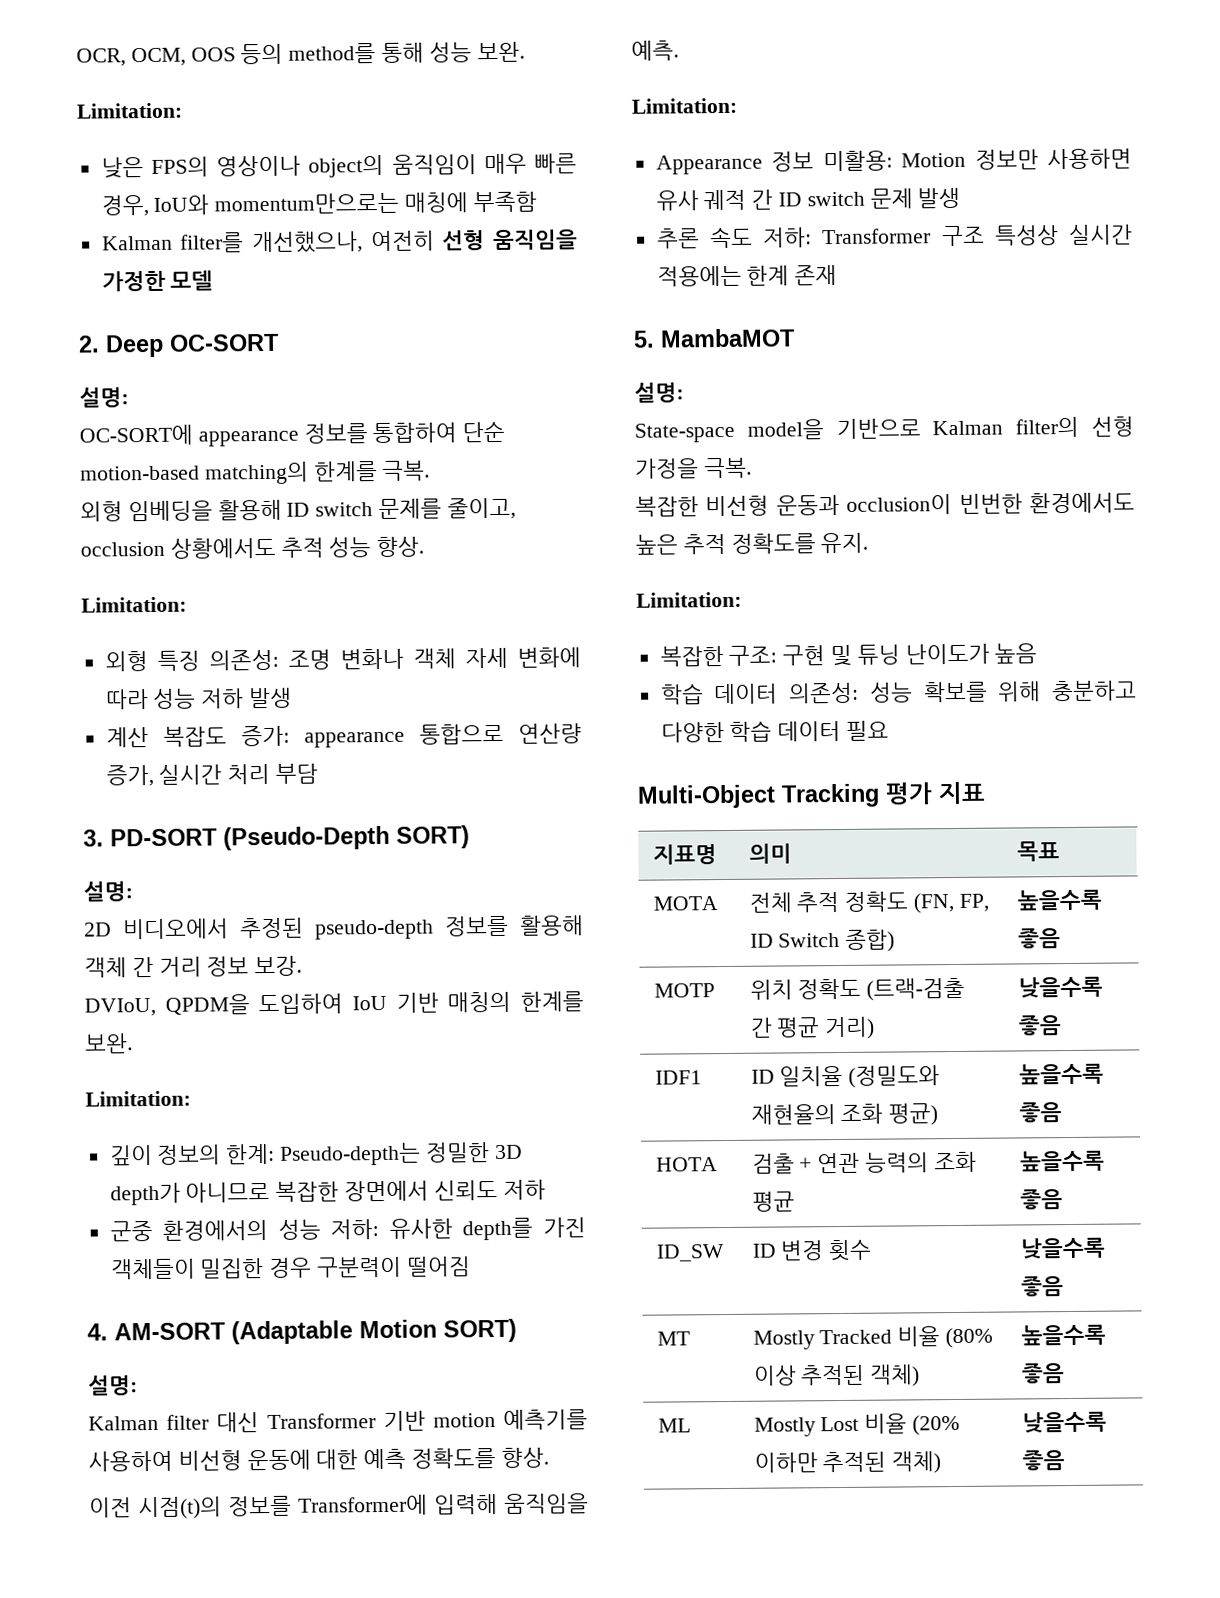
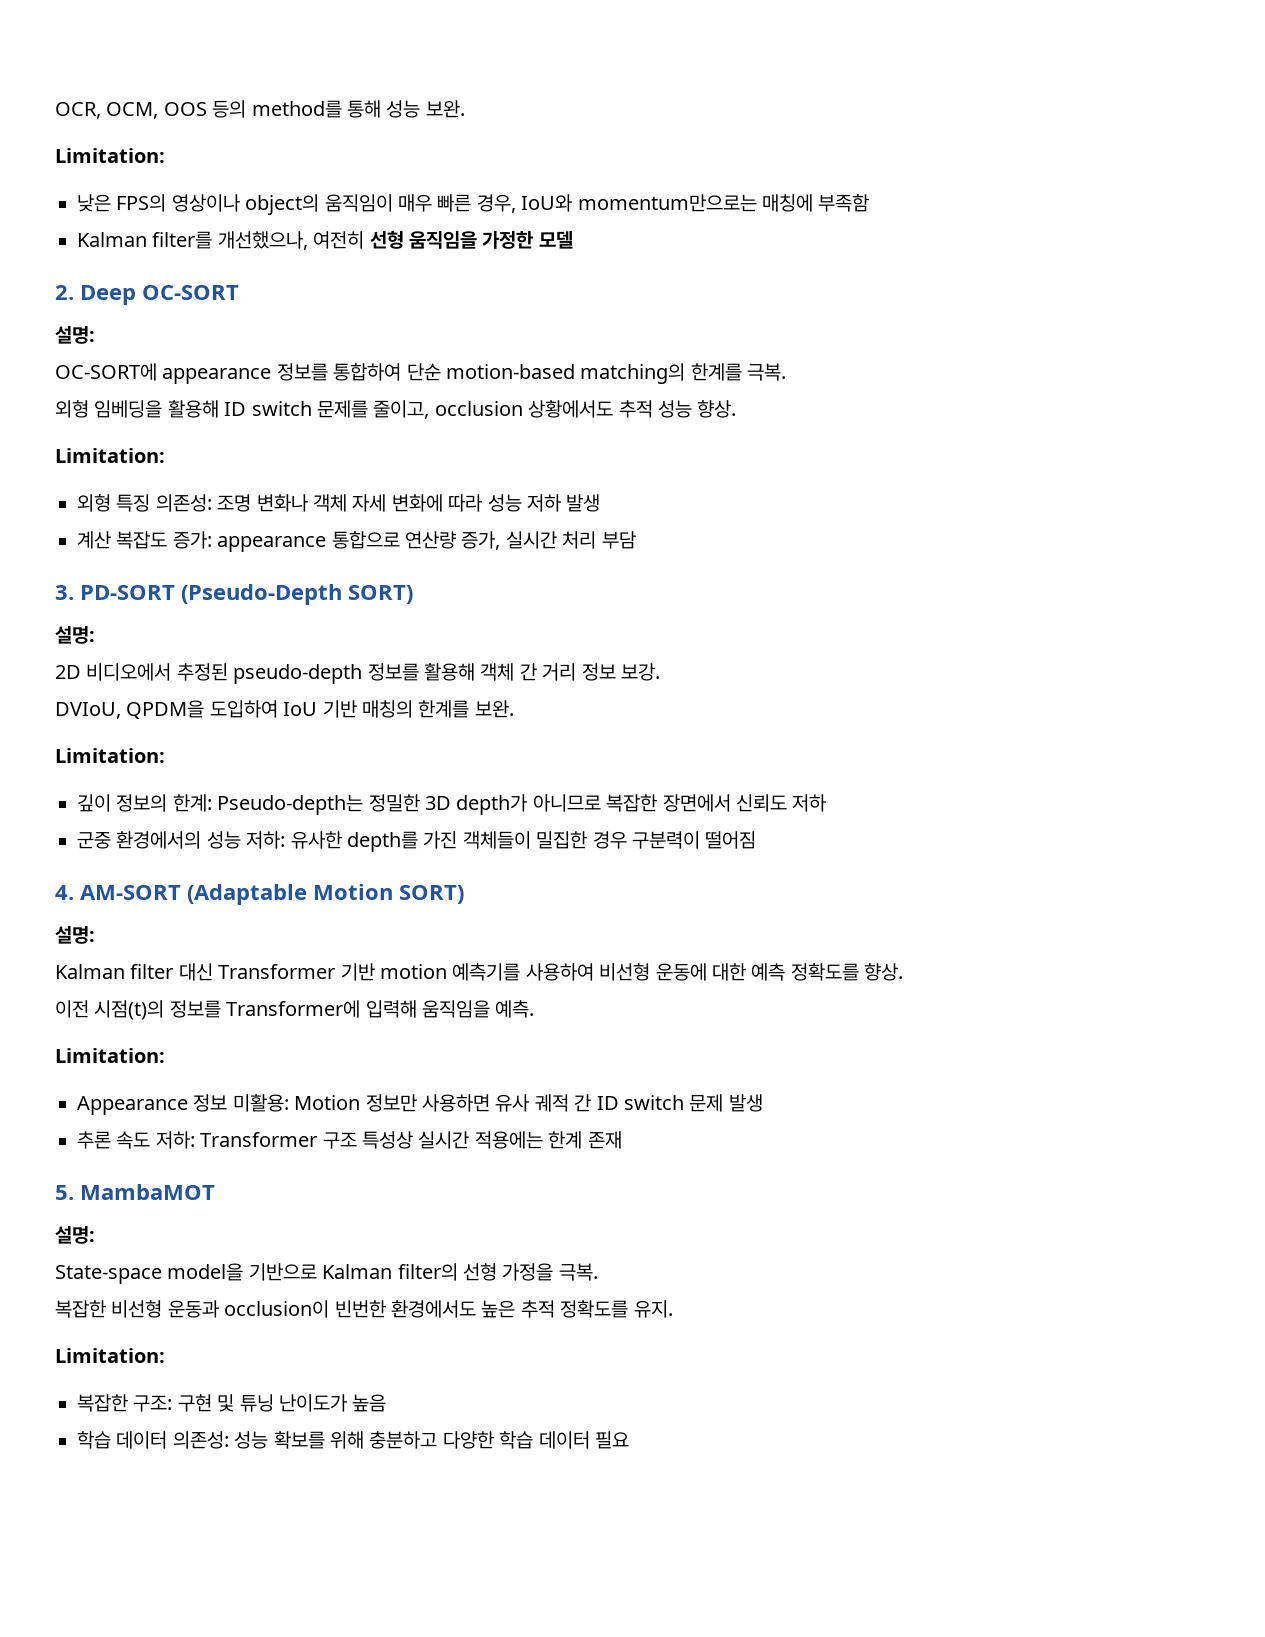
[637,781,986,809] [652,844,717,865] [748,843,792,864] [1016,841,1060,862] [652,896,718,911] [748,891,989,914] [749,929,896,952] [1016,889,1102,911] [1017,928,1061,949] [653,983,715,998] [749,977,966,1001] [749,1016,876,1040] [1017,976,1103,999] [1017,1015,1062,1036] [654,1070,702,1085] [750,1065,941,1088] [750,1103,939,1126] [1018,1063,1104,1085] [1018,1102,1062,1123] [655,1157,718,1172] [751,1151,977,1174] [751,1191,795,1212] [1019,1150,1105,1172] [1019,1189,1063,1210] [655,1244,725,1262] [751,1239,873,1262] [1019,1237,1106,1260] [1020,1276,1064,1297] [656,1331,690,1346] [752,1326,993,1350] [752,1364,921,1387] [1020,1324,1106,1346] [1020,1363,1065,1384] [657,1418,691,1433] [753,1413,960,1437] [753,1451,942,1474] [1021,1411,1107,1434] [1021,1450,1065,1471] // Multi-Object Tracking 평가 지표 // 지표명 | 의미 | 목표 // MOTA | 전체 추적 정확도 (FN, FP, ID Switch 종합) | 높을수록 좋음 // MOTP | 위치 정확도 (트랙-검출 간 평균 거리) | 낮을수록 좋음 // IDF1 | ID 일치율 (정밀도와 재현율의 조화 평균) | 높을수록 좋음 // HOTA | 검출 + 연관 능력의 조화 평균 | 높을수록 좋음 // ID_SW | ID 변경 횟수 | 낮을수록 좋음 // MT | Mostly Tracked 비율 (80% 이상 추적된 객체) | 높을수록 좋음 // ML | Mostly Lost 비율 (20% 이하만 추적된 객체) | 낮을수록 좋음 -> (629, 1440) none

